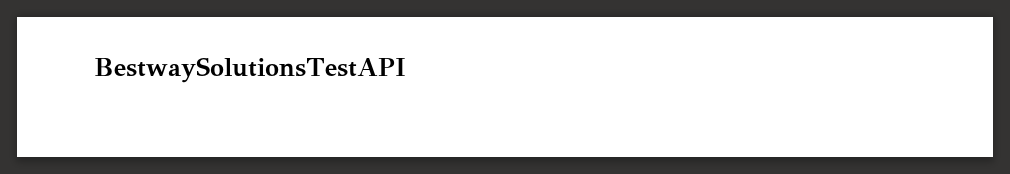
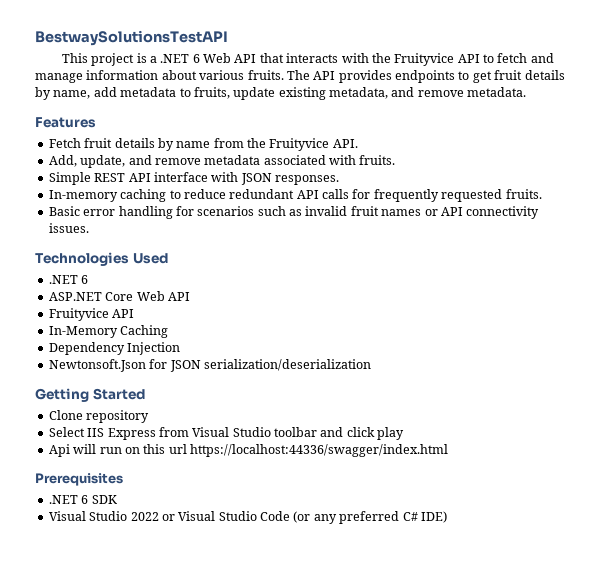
(406, 70) none -> [61,53,554,66] [35,70,565,83] [35,87,527,100] [35,117,96,128] [48,138,358,151] [48,155,396,168] [48,172,339,185] [48,189,542,202] [48,206,540,219] [48,223,89,233] [35,252,168,266] [48,275,89,284] [48,291,190,301] [48,308,135,321] [48,325,169,338] [48,342,181,355] [48,359,371,372] [35,388,145,402] [48,410,150,423] [48,427,405,440] [48,444,448,457] [35,473,123,486] [48,495,117,504] [48,511,447,524] // This project is a .NET 6 Web API that interacts with the Fruityvice API to fetch and manage information about various fruits. The API provides endpoints to get fruit details by name, add metadata to fruits, update existing metadata, and remove metadata. // Features // Fetch fruit details by name from the Fruityvice API. // Add, update, and remove metadata associated with fruits. // Simple REST API interface with JSON responses. // In-memory caching to reduce redundant API calls for frequently requested fruits. // Basic error handling for scenarios such as invalid fruit names or API connectivity issues. // Technologies Used // .NET 6 // ASP.NET Core Web API // Fruityvice API // In-Memory Caching // Dependency Injection // Newtonsoft.Json for JSON serialization/deserialization // Getting Started // Clone repository // Select IIS Express from Visual Studio toolbar and click play // Api will run on this url https://localhost:44336/swagger/index.html // Prerequisites // .NET 6 SDK // Visual Studio 2022 or Visual Studio Code (or any preferred C# IDE)

